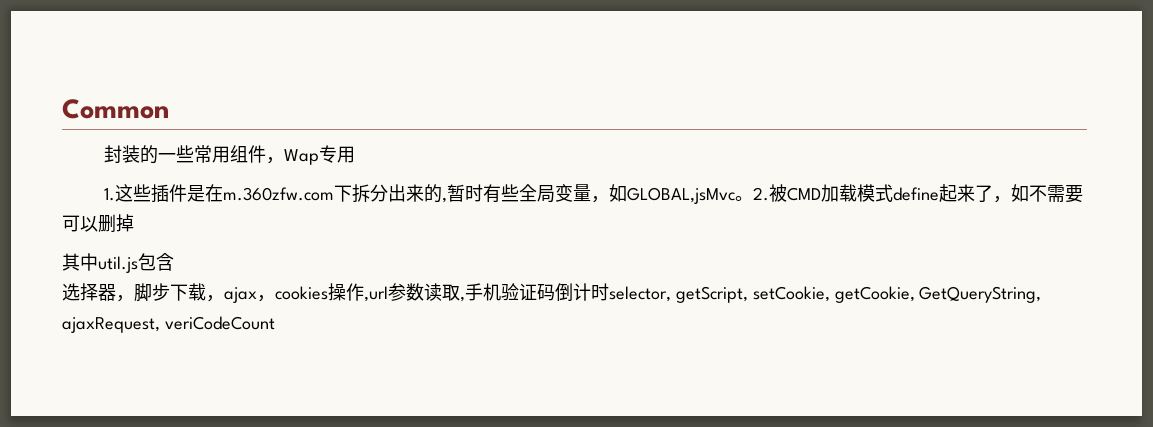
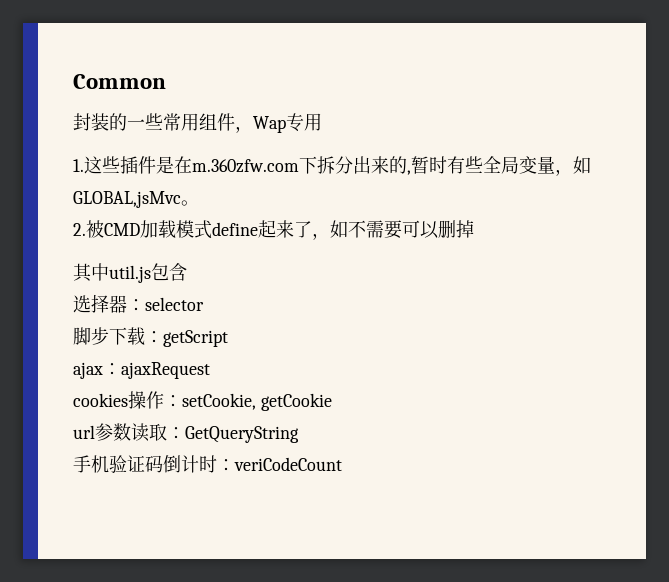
(754, 198) none -> (199, 203) //
[116,295,134,302] ， -> [127,297,204,311] ：selector //
[206,283,388,303] ，ajax，cookies操作,url -> [145,330,228,347] [73,362,210,379] [73,391,332,411] [73,425,95,439] ：getScript // ajax：ajaxRequest // cookies操作：setCookie, getCookie // url
[460,296,465,302] , -> [167,426,299,443] ：GetQueryString //
[609,286,1042,303] [62,317,160,333] selector, getScript, setCookie, getCookie, GetQueryString, ajaxRequest, -> [217,459,235,471] ：

